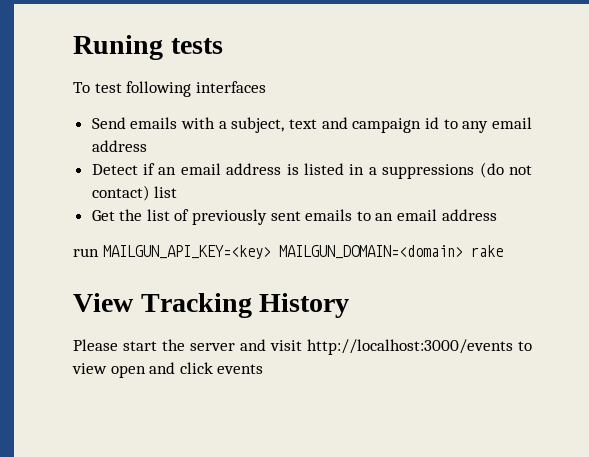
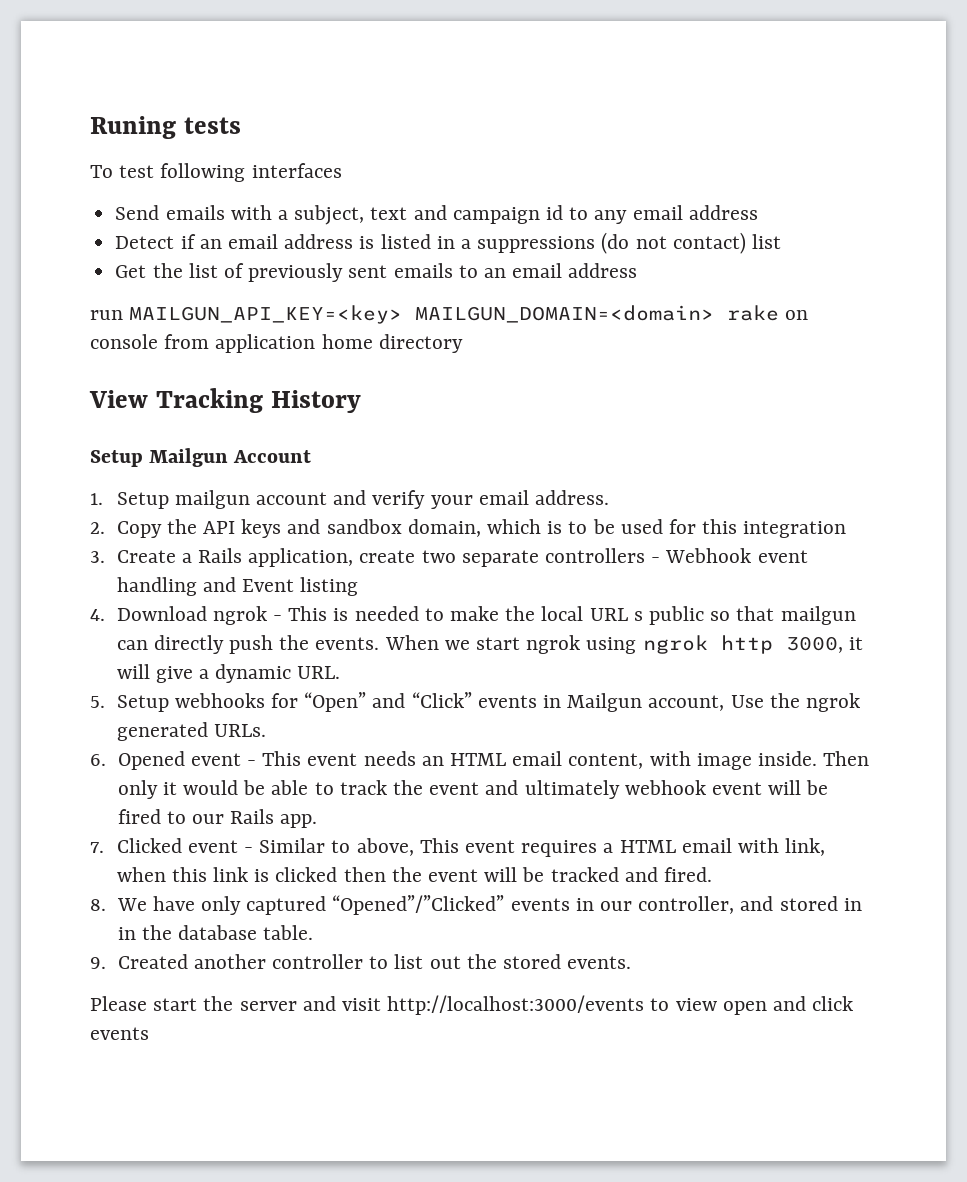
[73,293,350,318] // View Tracking History -> [785,310,809,320] [90,334,463,353] [89,388,361,413] [90,448,312,467] [90,490,609,509] [90,519,847,538] [90,548,808,567] [116,577,359,596] [90,606,856,625] [116,635,863,654] [116,664,341,683] [90,692,861,712] [116,722,266,741] [90,751,870,770] [117,780,829,799] [117,809,318,828] [90,838,826,857] [116,867,713,882] [90,895,862,915] [117,925,314,940] [90,954,632,969] on console from application home directory // View Tracking History // Setup Mailgun Account // 1. Setup mailgun account and verify your email address. // 2. Copy the API keys and sandbox domain, which is to be used for this integration // 3. Create a Rails application, create two separate controllers - Webhook event handling and Event listing // 4. Download ngrok - This is needed to make the local URL s public so that mailgun can directly push the events. When we start ngrok using ngrok http 3000, it will give a dynamic URL. // 5. Setup webhooks for “Open” and “Click” events in Mailgun account, Use the ngrok generated URLs. // 6. Opened event - This event needs an HTML email content, with image inside. Then only it would be able to track the event and ultimately webhook event will be fired to our Rails app. // 7. Clicked event - Similar to above, This event requires a HTML email with link, when this link is clicked then the event will be tracked and fired. // 8. We have only captured “Opened”/”Clicked” events in our controller, and stored in in the database table. // 9. Created another controller to list out the stored events.

